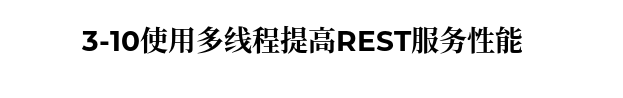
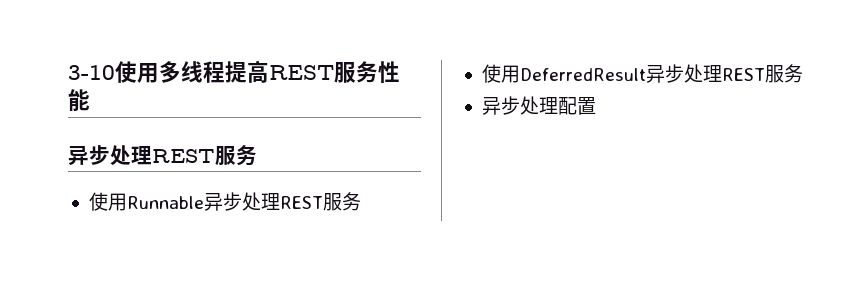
(523, 40) none -> [68,145,257,166] [88,192,361,211] [481,64,803,83] [481,96,596,115] // 异步处理REST服务 // 使用Runnable异步处理REST服务 // 使用DeferredResult异步处理REST服务 // 异步处理配置

